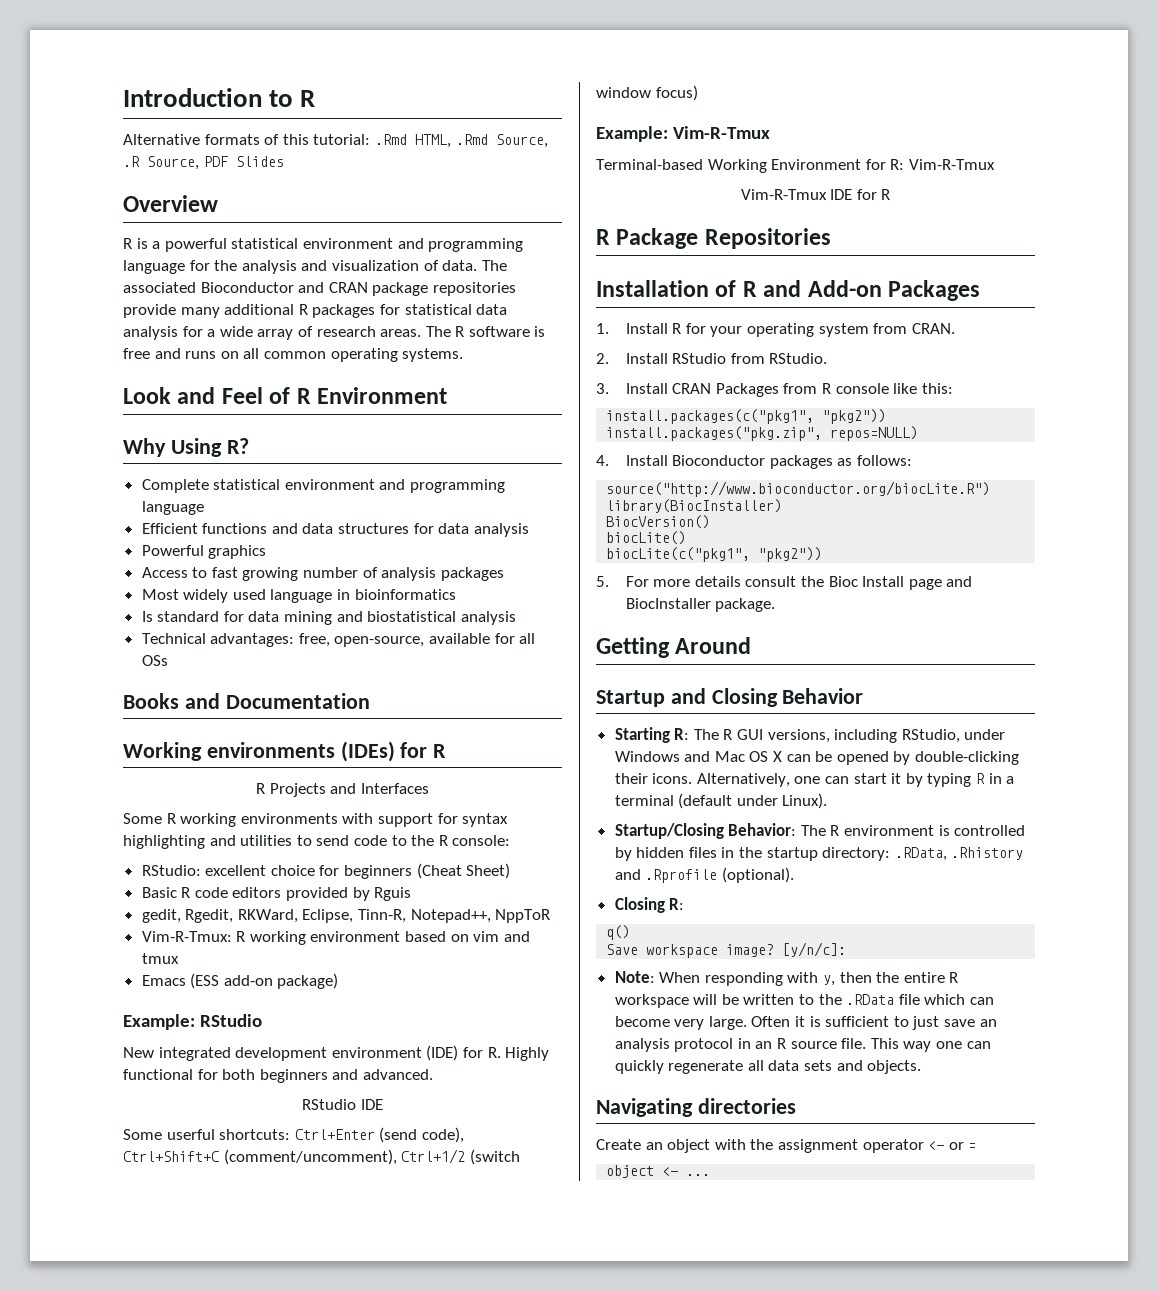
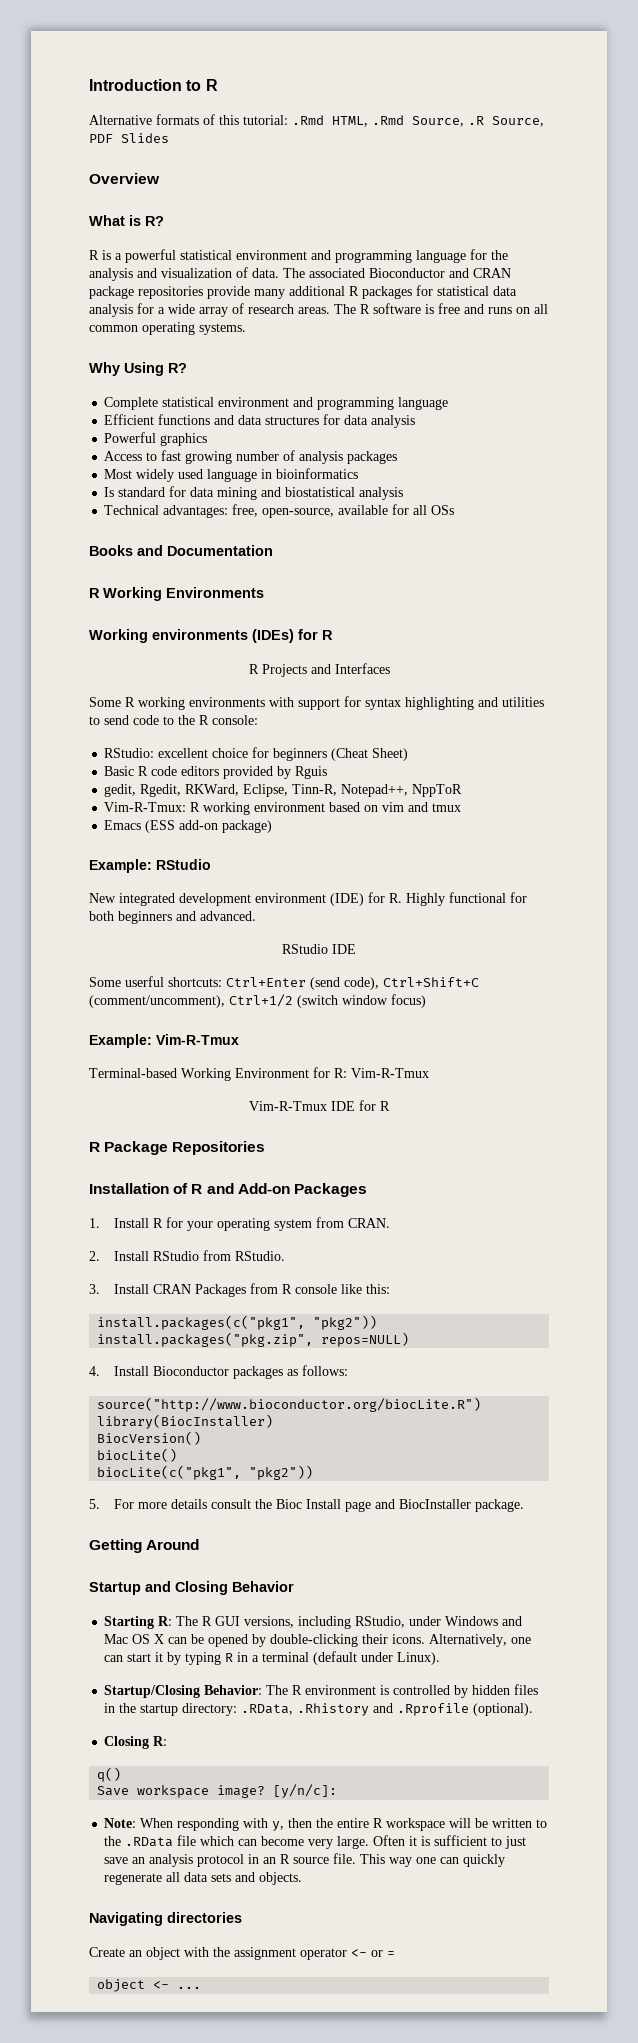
(218, 203) none -> [89,215,164,226] // What is R?
[123,387,448,404] // Look and Feel of R Environment -> (246, 329) none
(370, 701) none -> [89,587,264,601] // R Working Environments

